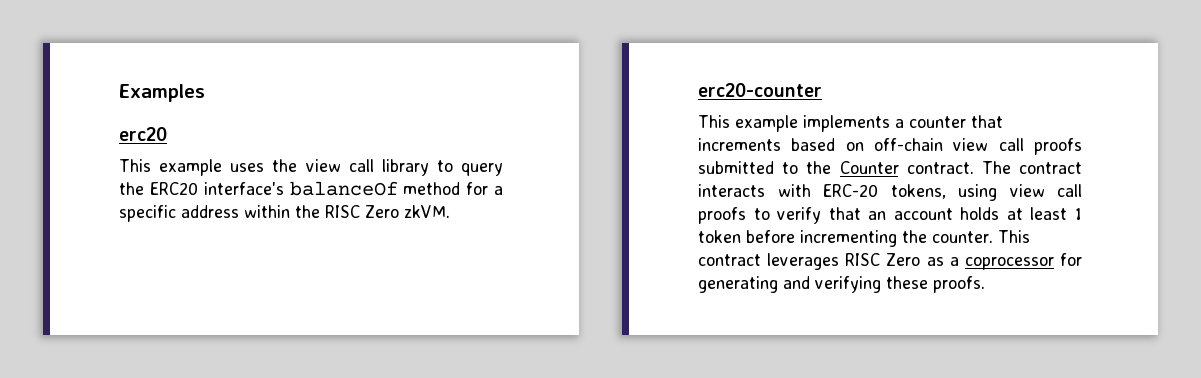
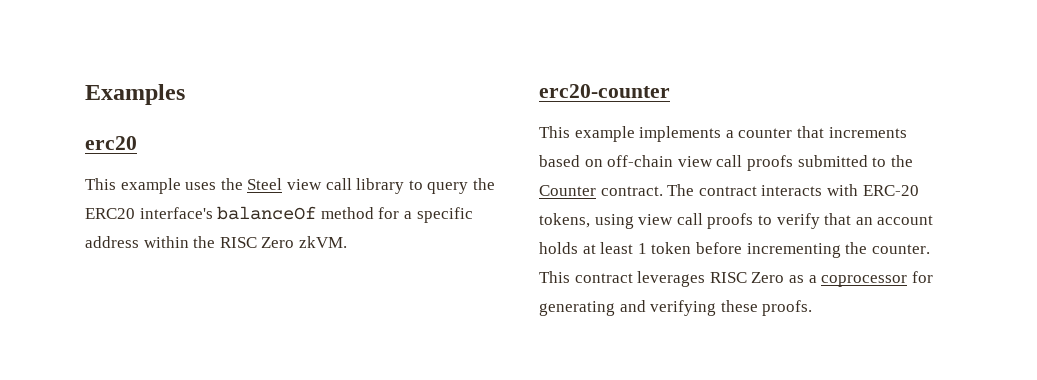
(298, 165) none -> [247,178,283,190] Steel

